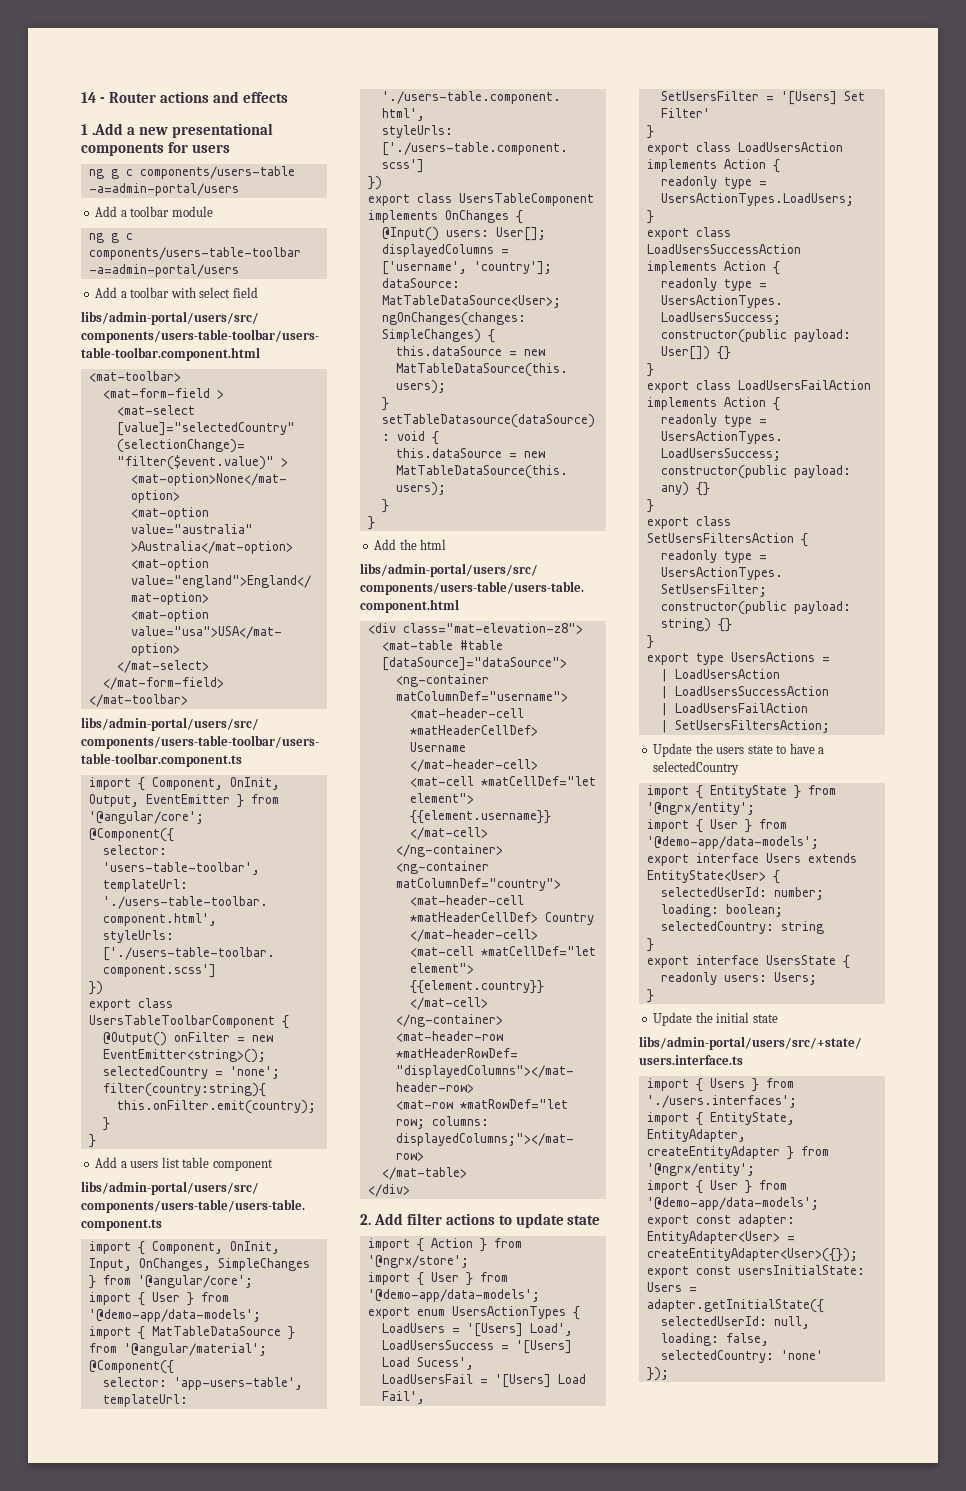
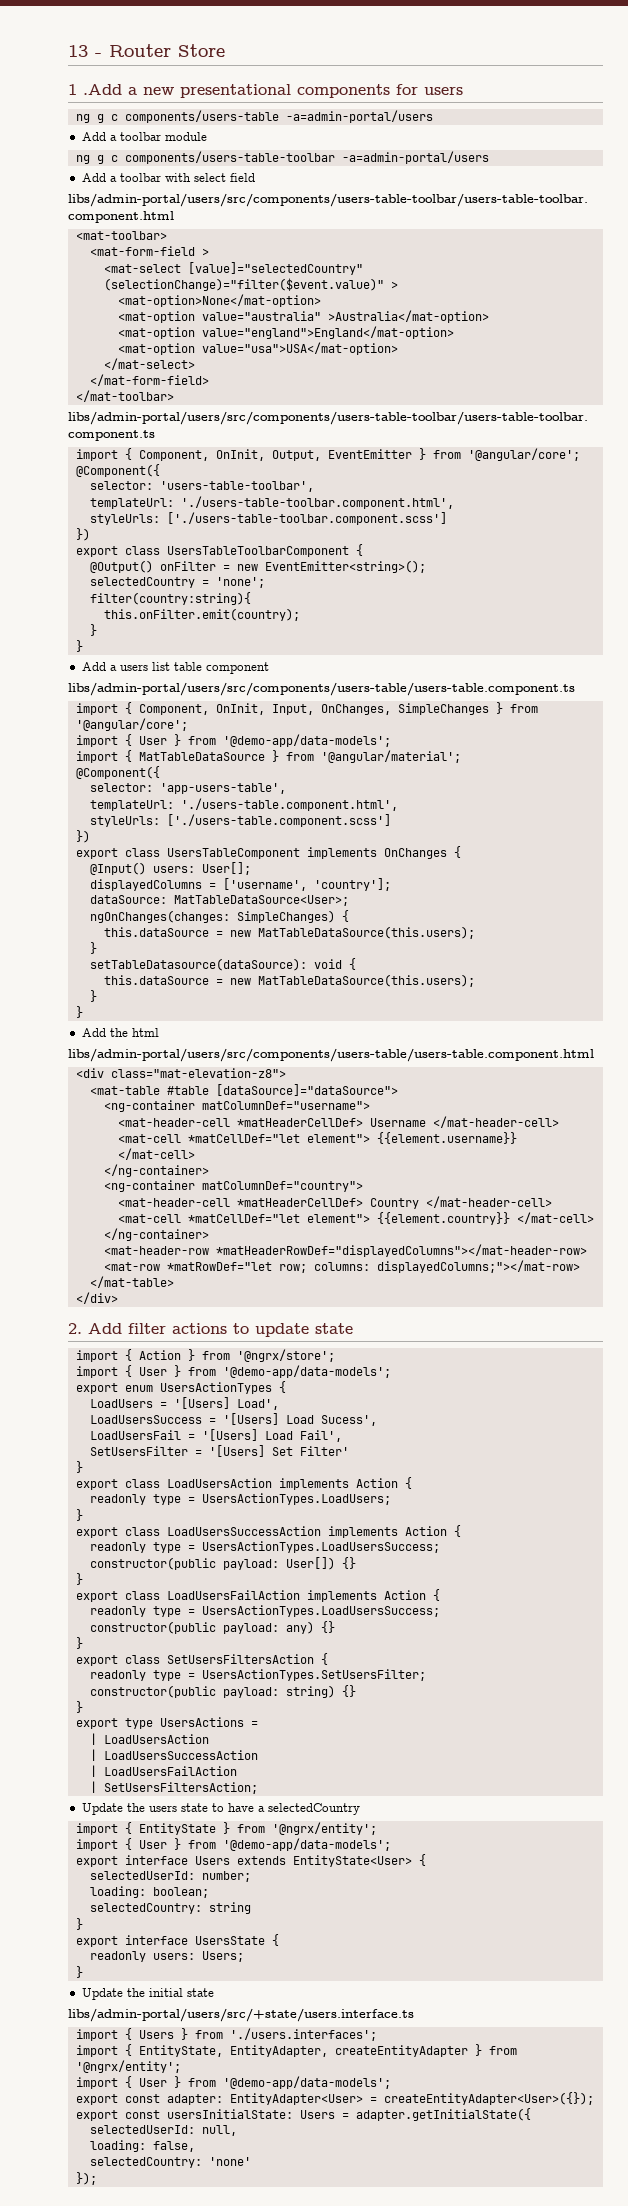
[81,92,96,103] 14 -> [68,45,88,57] 13
[160,91,289,103] actions and effects -> [178,44,225,57] Store

